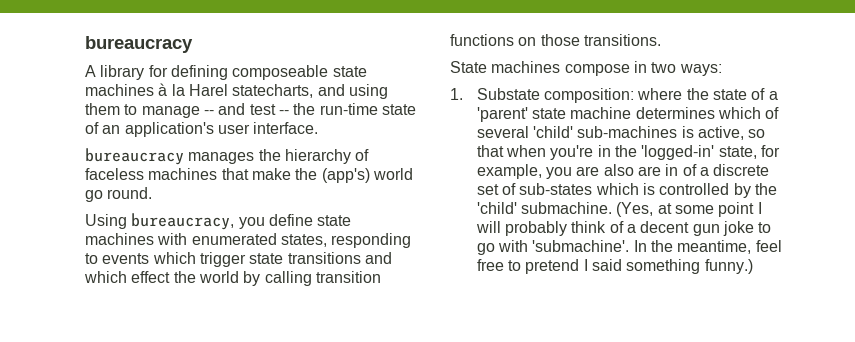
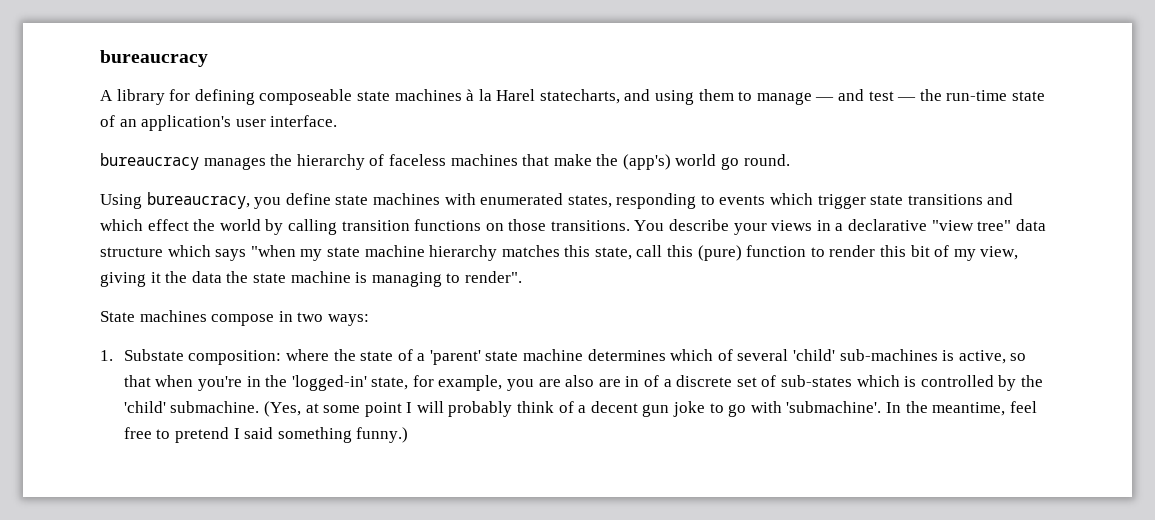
[203,110,214,115] -- -> [815,97,835,101] —
[278,110,289,115] -- -> [897,97,917,101] —
(661, 40) none -> [634,219,1046,235] [100,245,1019,261] [100,271,522,287] You describe your views in a declarative "view tree" data structure which says "when my state machine hierarchy matches this state, call this (pure) function to render this bit of my view, giving it the data the state machine is managing to render".

